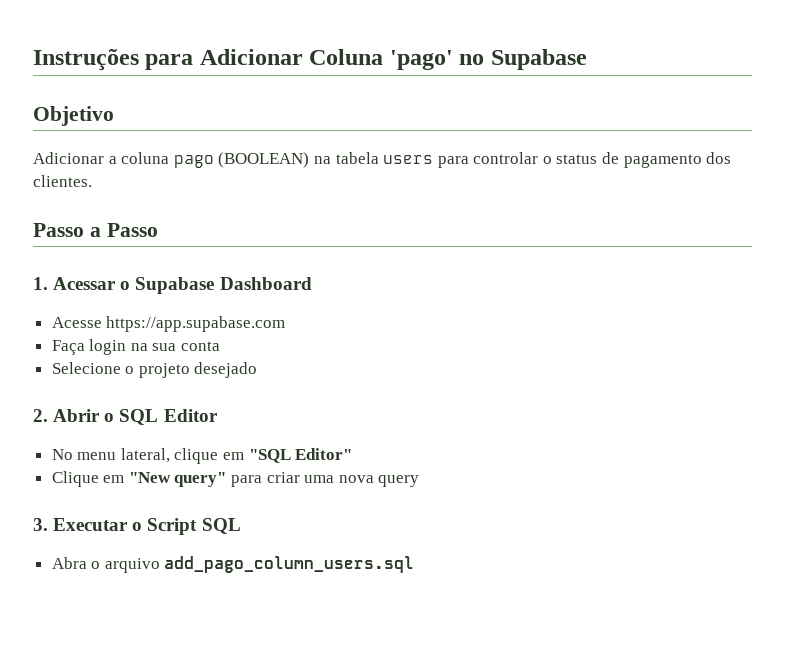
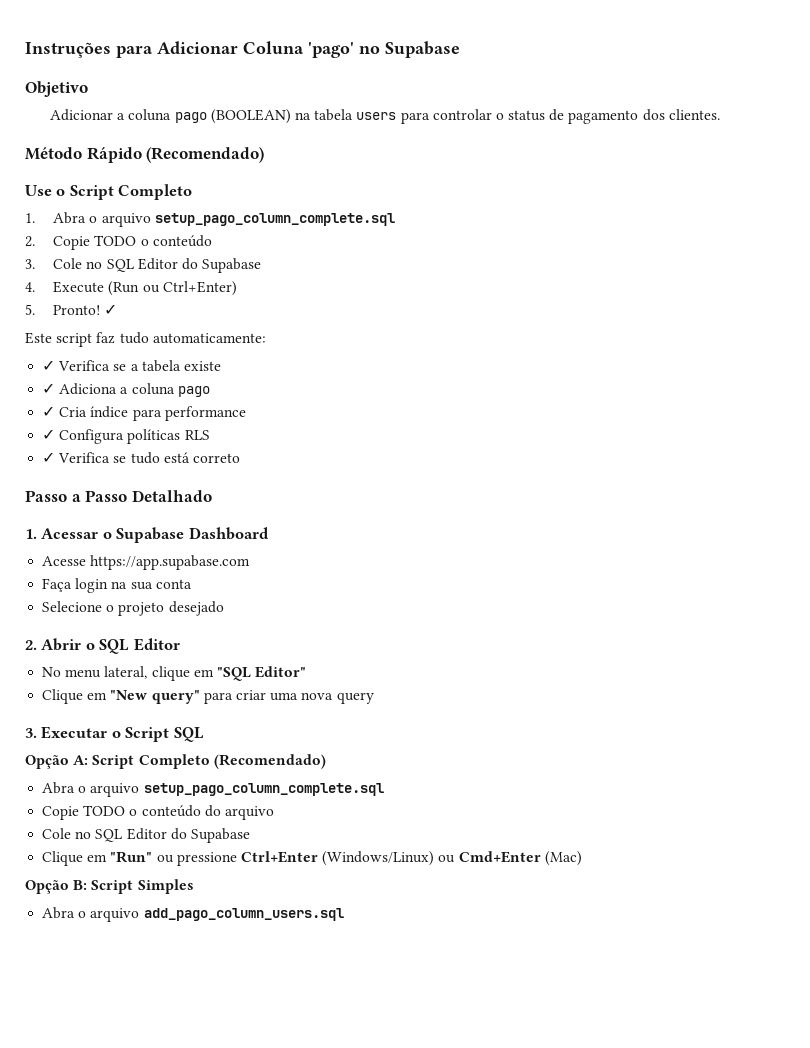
(92, 181) none -> [25,147,265,163] [25,184,193,200] [25,212,395,227] [25,235,212,250] [25,258,262,273] [25,281,237,296] [25,304,118,315] [25,332,266,347] [42,360,221,372] [42,383,210,397] [42,406,246,421] [42,429,210,444] [42,452,240,464] // Método Rápido (Recomendado) // Use o Script Completo // 1. Abra o arquivo setup_pago_column_complete.sql // 2. Copie TODO o conteúdo // 3. Cole no SQL Editor do Supabase // 4. Execute (Run ou Ctrl+Enter) // 5. Pronto! ✓ // Este script faz tudo automaticamente: // ✓ Verifica se a tabela existe // ✓ Adiciona a coluna pago // ✓ Cria índice para performance // ✓ Configura políticas RLS // ✓ Verifica se tudo está correto
(158, 230) none -> [131,490,212,502] Detalhado
(241, 526) none -> [25,754,326,769] [42,782,384,797] [42,805,274,820] [42,828,250,843] [42,851,582,866] [25,879,194,894] // Opção A: Script Completo (Recomendado) // Abra o arquivo setup_pago_column_complete.sql // Copie TODO o conteúdo do arquivo // Cole no SQL Editor do Supabase // Clique em "Run" ou pressione Ctrl+Enter (Windows/Linux) ou Cmd+Enter (Mac) // Opção B: Script Simples

